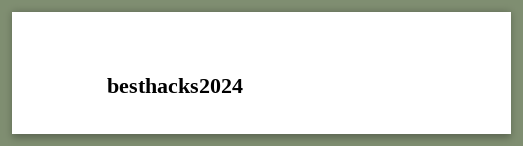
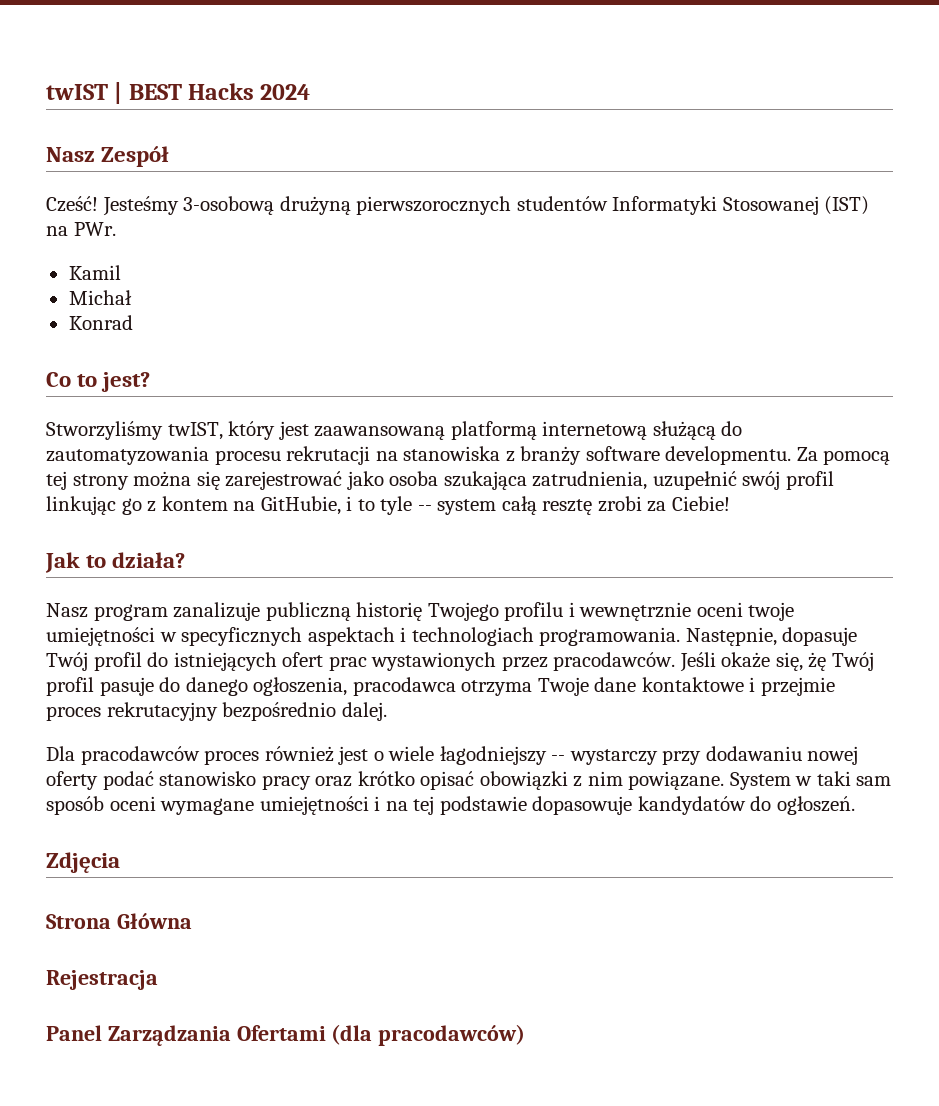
[107,78,243,93] besthacks2024 -> [46,82,311,104] [46,146,170,167] [46,196,870,216] [46,222,116,236] [68,265,121,280] [68,290,132,305] [68,315,133,330] [46,372,151,392] [46,421,743,440] [46,446,891,465] [46,471,834,490] [46,496,731,515] [45,552,186,573] [46,602,795,621] [46,627,858,646] [46,652,874,672] [46,677,835,696] [46,702,387,721] [46,746,859,765] [46,771,892,790] [46,796,855,815] [46,852,120,873] [46,913,192,929] [46,970,158,990] [46,1024,526,1046] twIST | BEST Hacks 2024 // Nasz Zespół // Cześć! Jesteśmy 3-osobową drużyną pierwszorocznych studentów Informatyki Stosowanej (IST) na PWr. // Kamil // Michał // Konrad // Co to jest? // Stworzyliśmy twIST, który jest zaawansowaną platformą internetową służącą do zautomatyzowania procesu rekrutacji na stanowiska z branży software developmentu. Za pomocą tej strony można się zarejestrować jako osoba szukająca zatrudnienia, uzupełnić swój profil linkując go z kontem na GitHubie, i to tyle -- system całą resztę zrobi za Ciebie! // Jak to działa? // Nasz program zanalizuje publiczną historię Twojego profilu i wewnętrznie oceni twoje umiejętności w specyficznych aspektach i technologiach programowania. Następnie, dopasuje Twój profil do istniejących ofert prac wystawionych przez pracodawców. Jeśli okaże się, żę Twój profil pasuje do danego ogłoszenia, pracodawca otrzyma Twoje dane kontaktowe i przejmie proces rekrutacyjny bezpośrednio dalej. // Dla pracodawców proces również jest o wiele łagodniejszy -- wystarczy przy dodawaniu nowej oferty podać stanowisko pracy oraz krótko opisać obowiązki z nim powiązane. System w taki sam sposób oceni wymagane umiejętności i na tej podstawie dopasowuje kandydatów do ogłoszeń. // Zdjęcia // Strona Główna // Rejestracja // Panel Zarządzania Ofertami (dla pracodawców)

